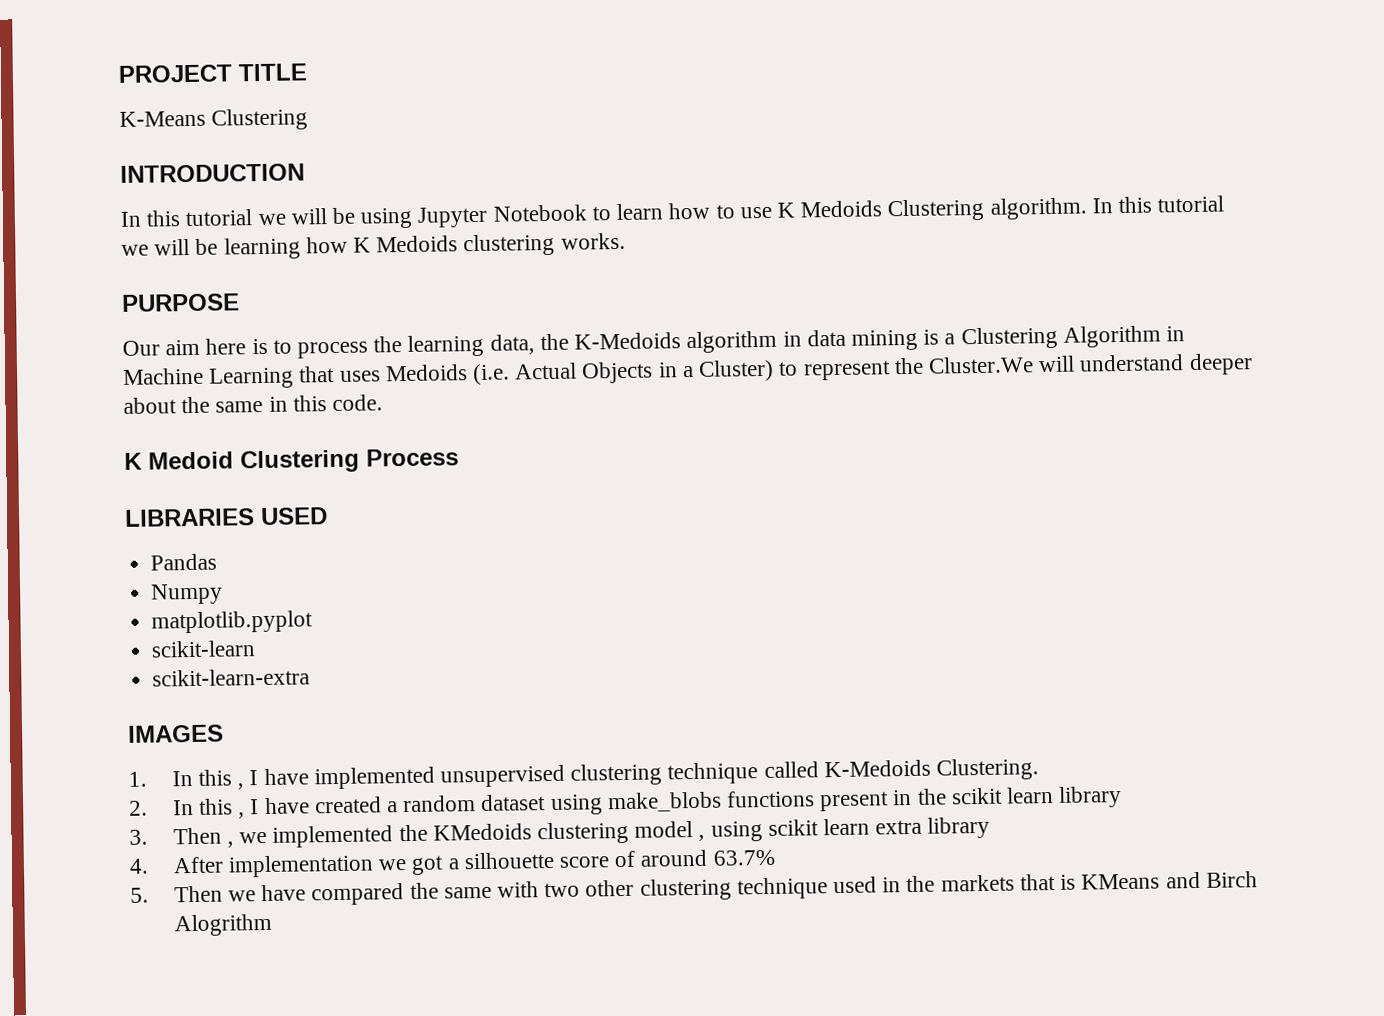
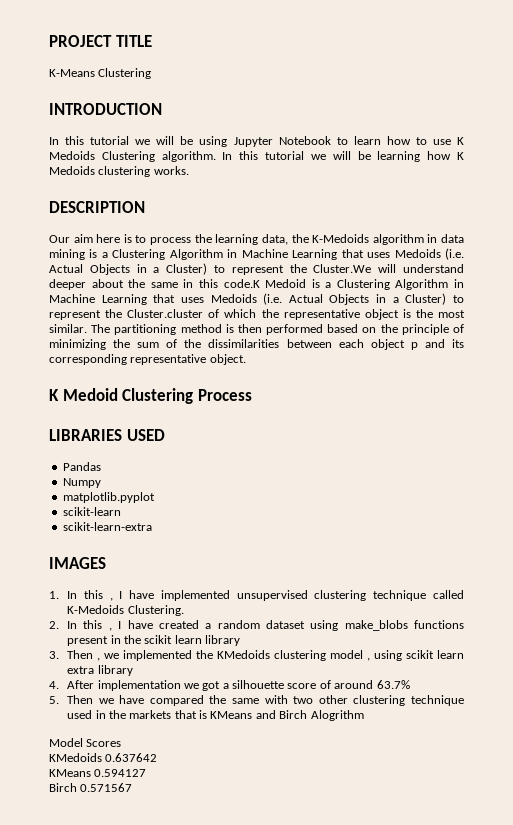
[121,293,240,312] PURPOSE -> [49,201,145,213] DESCRIPTION
[332,394,384,412] code. -> [223,279,464,290] [49,293,464,305] [49,309,466,320] [49,324,465,335] [49,339,464,350] [49,354,246,365] code.K Medoid is a Clustering Algorithm in Machine Learning that uses Medoids (i.e. Actual Objects in a Cluster) to represent the Cluster.cluster of which the representative object is the most similar. The partitioning method is then performed based on the principle of minimizing the sum of the dissimilarities between each object p and its corresponding representative object.
(272, 925) none -> [49,738,122,747] [49,753,158,762] [49,769,147,777] [49,783,133,792] // Model Scores // KMedoids 0.637642 // KMeans 0.594127 // Birch 0.571567

